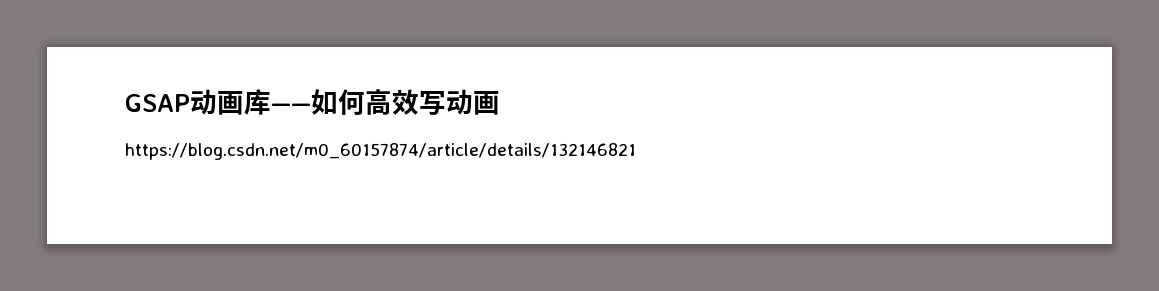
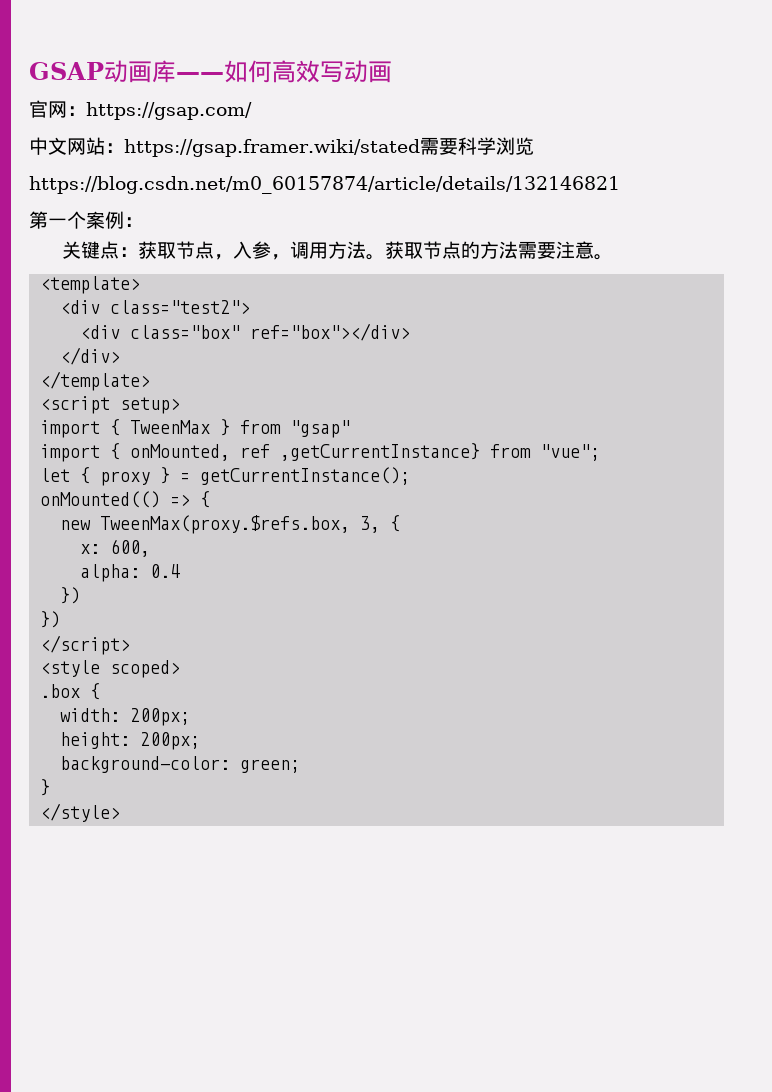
[125,143,636,160] https://blog.csdn.net/m0_60157874/article/details/132146821 -> [29,100,252,120] [29,137,534,157] [29,176,620,194] [29,211,143,229] [62,241,614,260] [40,276,141,294] [60,300,251,314] [80,323,411,341] [60,347,121,365] [40,371,151,391] [40,396,181,414] [40,419,351,438] [40,443,601,462] [40,467,411,486] [40,491,211,508] [60,515,401,534] [80,539,151,557] [80,564,181,582] [60,587,81,604] [40,611,61,628] [40,635,131,655] [40,660,181,678] [40,683,101,700] [60,708,191,726] [60,732,201,750] [60,756,301,773] [40,779,51,796] [40,803,121,822] 官网：https://gsap.com/ // 中文网站：https://gsap.framer.wiki/stated需要科学浏览 // https://blog.csdn.net/m0_60157874/article/details/132146821 // 第一个案例： // 关键点：获取节点，入参，调用方法。获取节点的方法需要注意。 // <template> // <div class="test2"> // <div class="box" ref="box"></div> // </div> // </template> // <script setup> // import { TweenMax } from "gsap" // import { onMounted, ref ,getCurrentInstance} from "vue"; // let { proxy } = getCurrentInstance(); // onMounted(() => { // new TweenMax(proxy.$refs.box, 3, { // x: 600, // alpha: 0.4 // }) // }) // </script> // <style scoped> // .box { // width: 200px; // height: 200px; // background-color: green; // } // </style>

